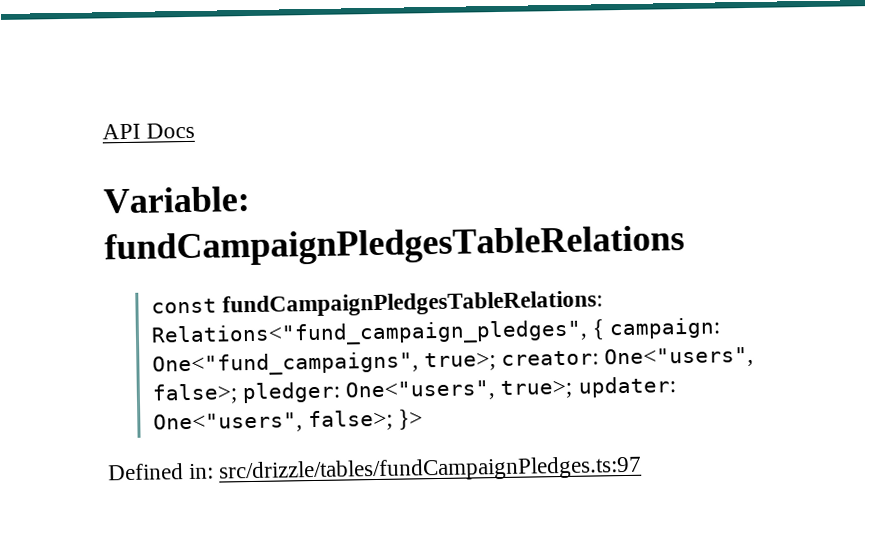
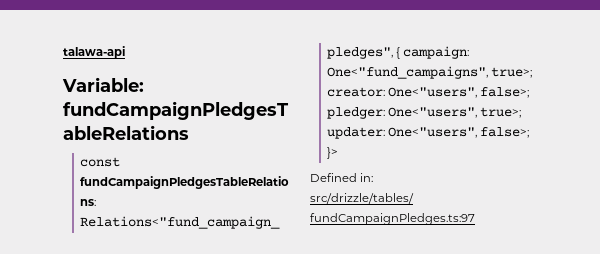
[102,122,196,140] API Docs -> [63,46,125,59] talawa-api

